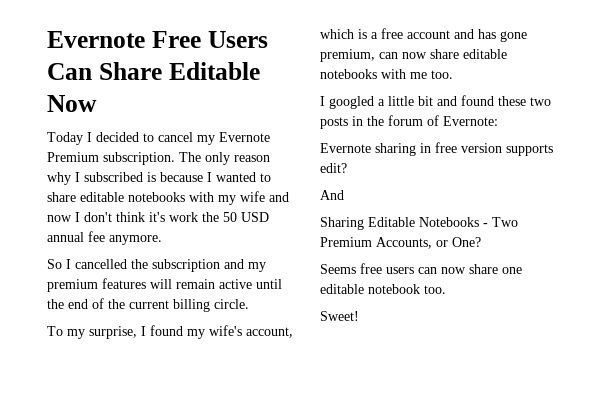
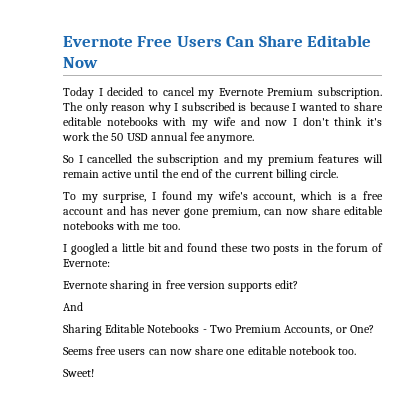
(496, 34) none -> [152,209,180,215] never

